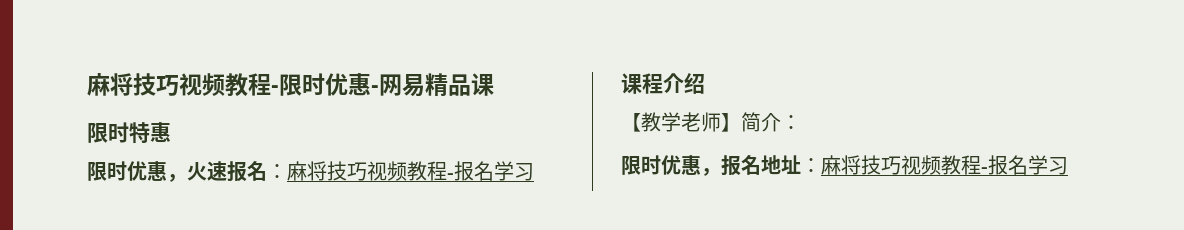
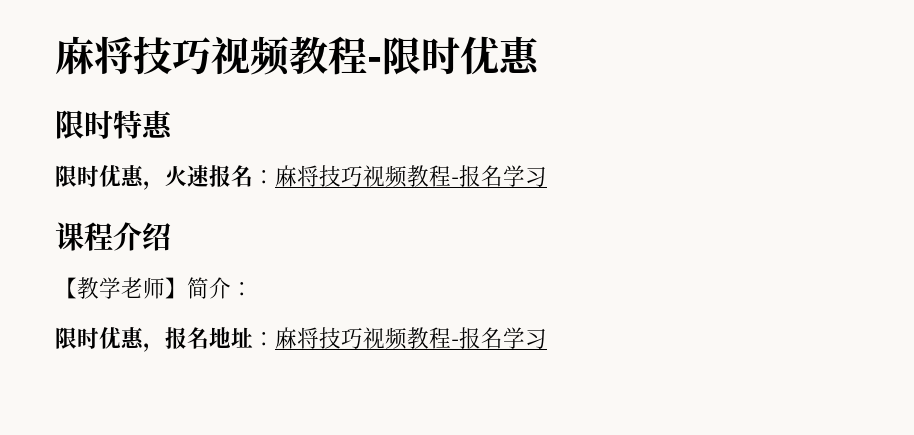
[371,73,494,97] -网易精品课 -> (542, 55) none

